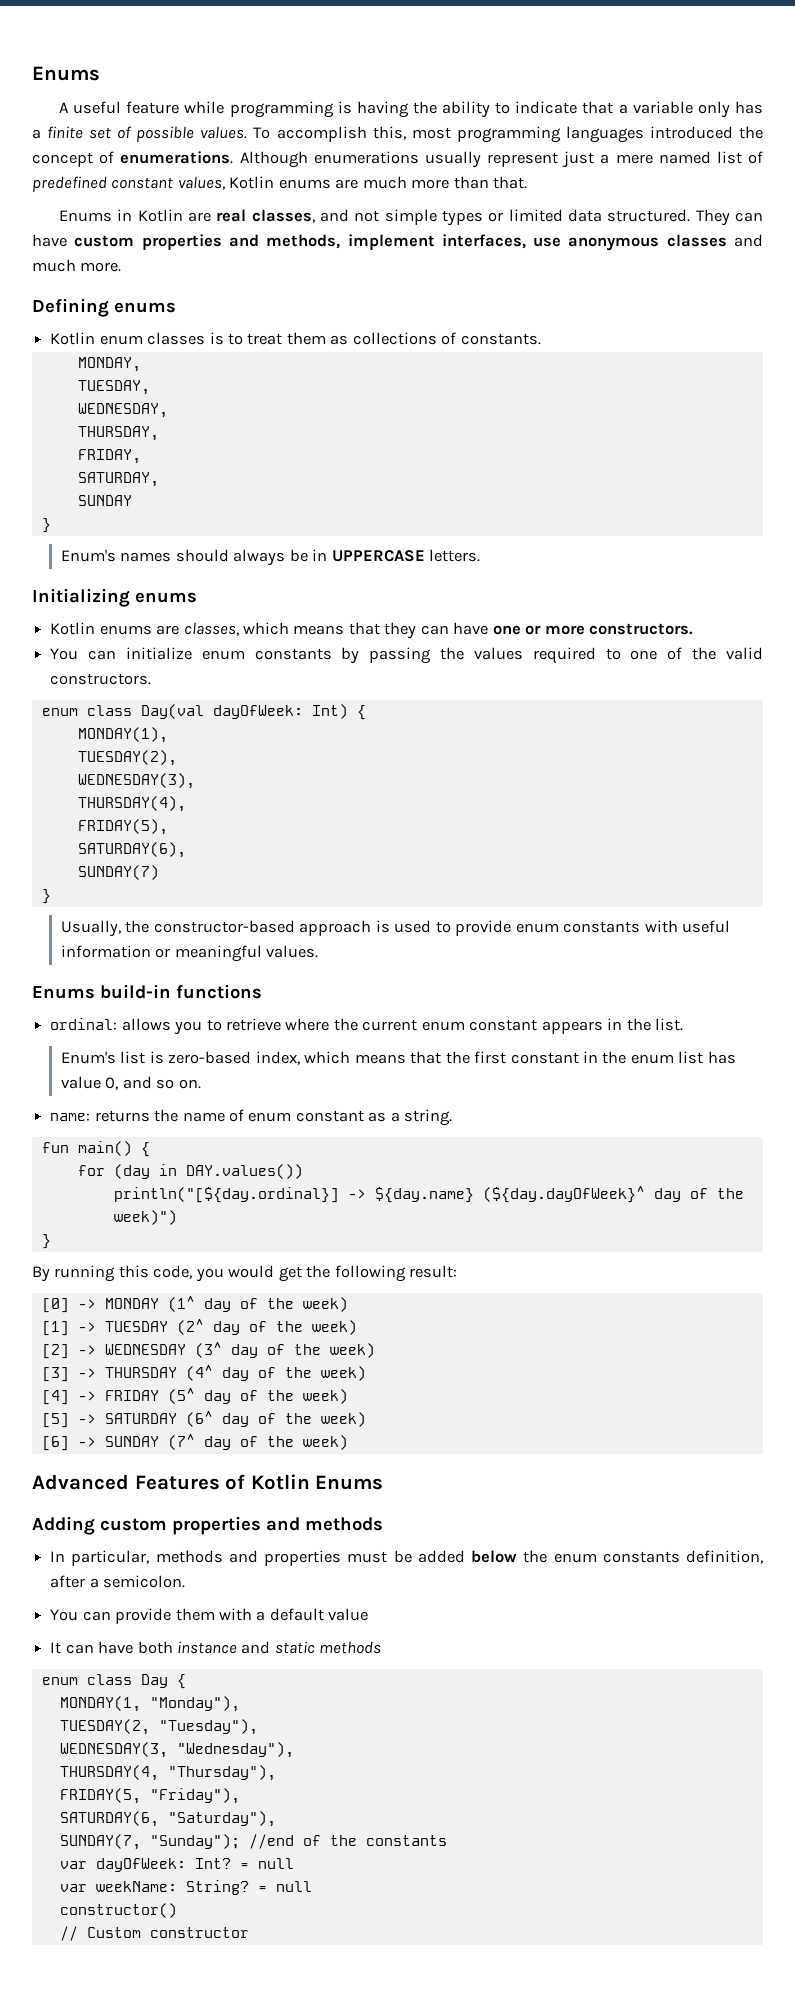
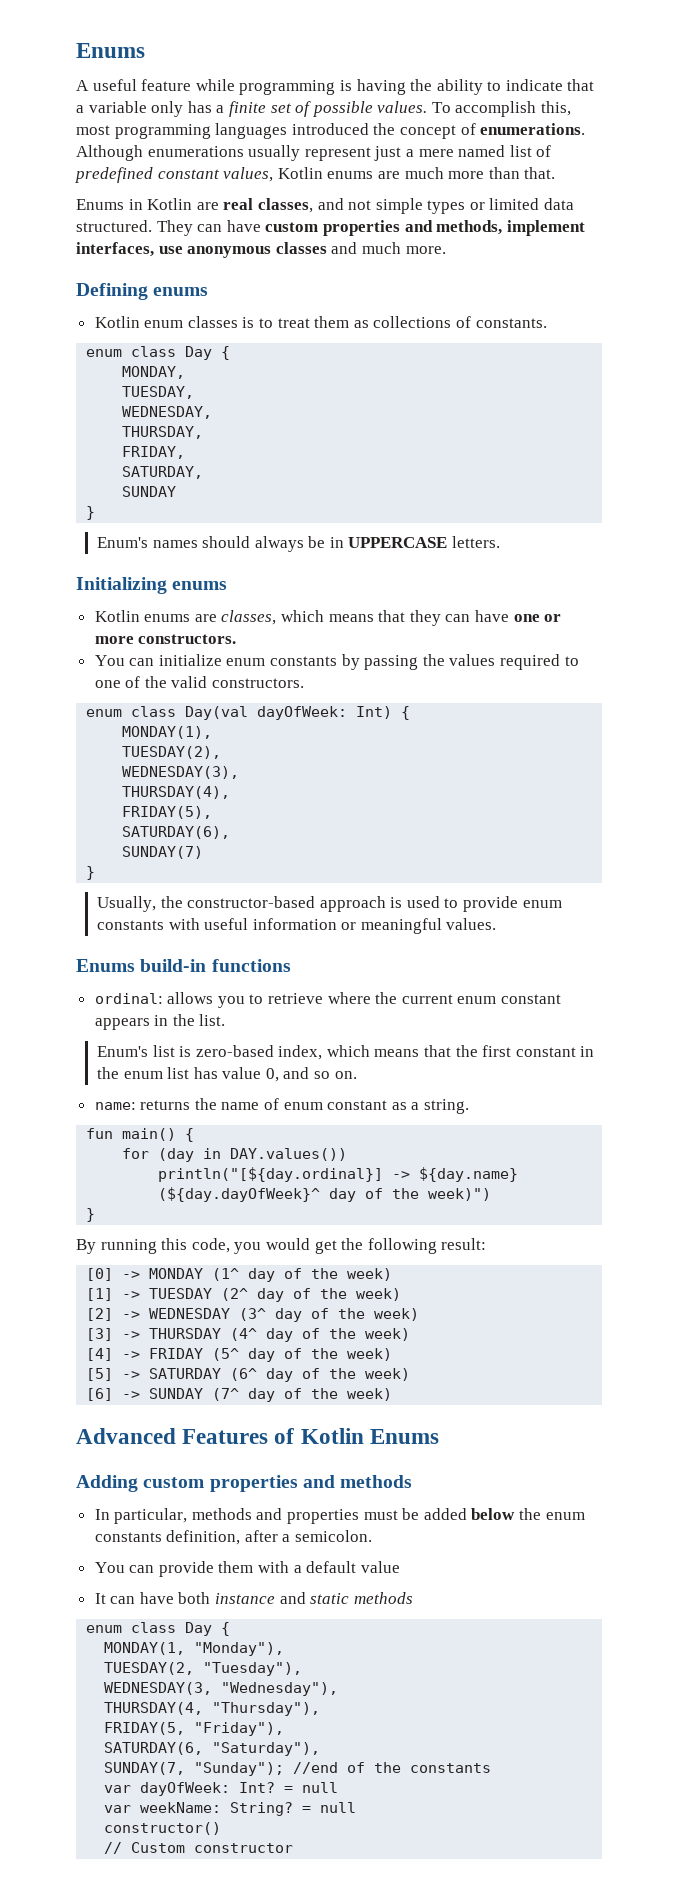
(541, 339) none -> [86,346,231,360] // enum class Day {

